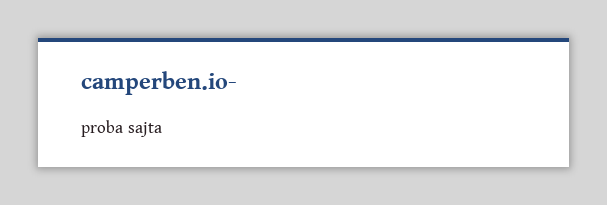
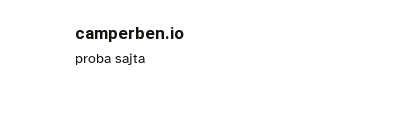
[81,71,237,95] camperben.io- -> [75,27,184,42] camperben.io

